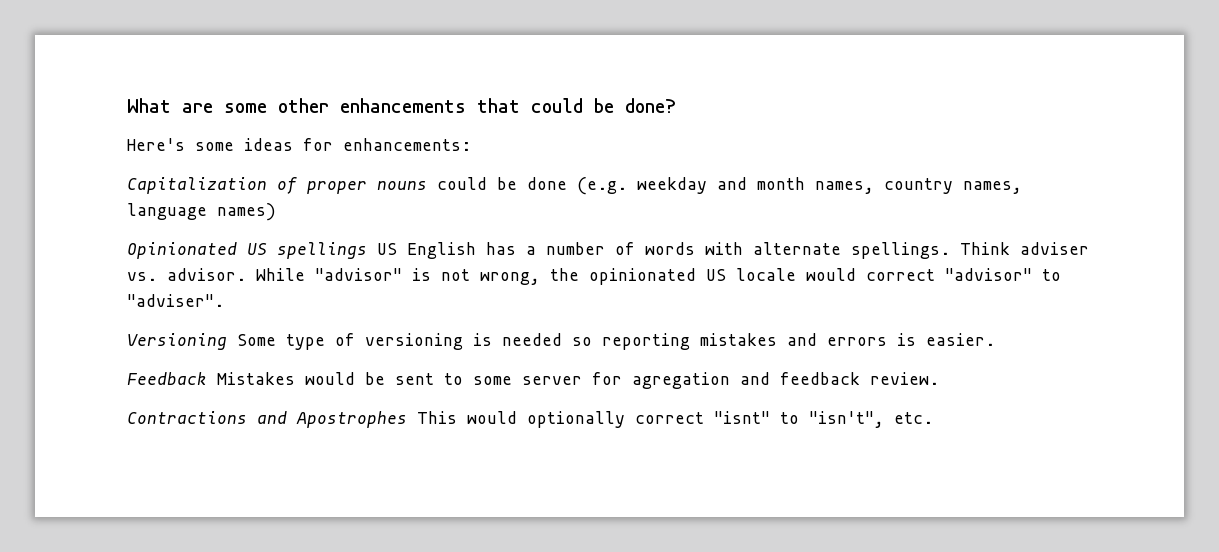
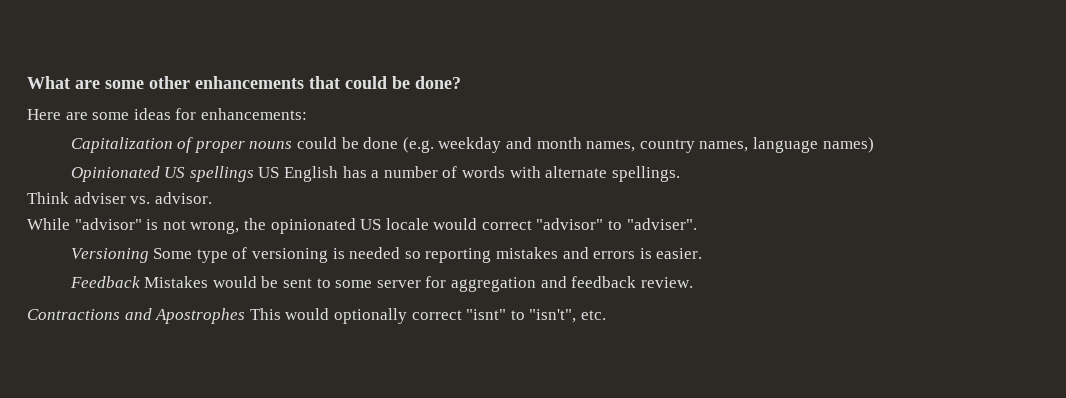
[127,138,185,151] Here's -> [27,109,88,120] Here are
(950, 250) none -> (680, 174) //
(246, 274) none -> (212, 198) //
[632,372,730,389] agregation -> [451,277,537,292] aggregation

